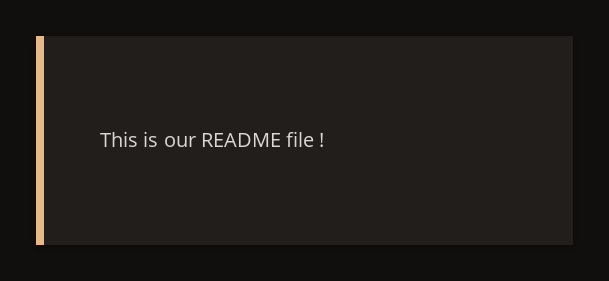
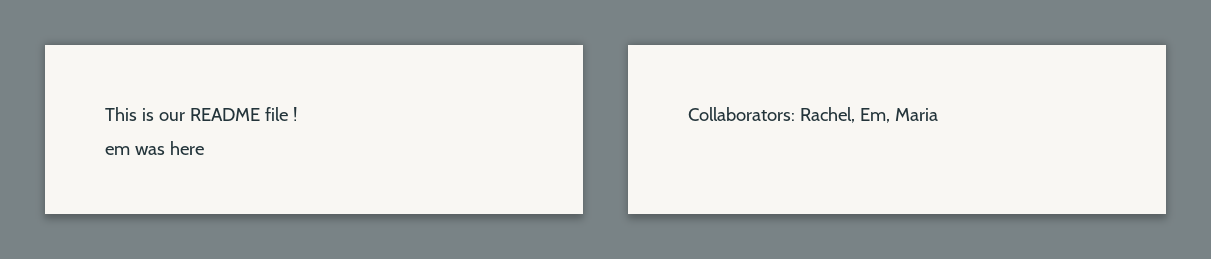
(325, 140) none -> [105,141,204,155] [688,107,938,123] // em was here // Collaborators: Rachel, Em, Maria

